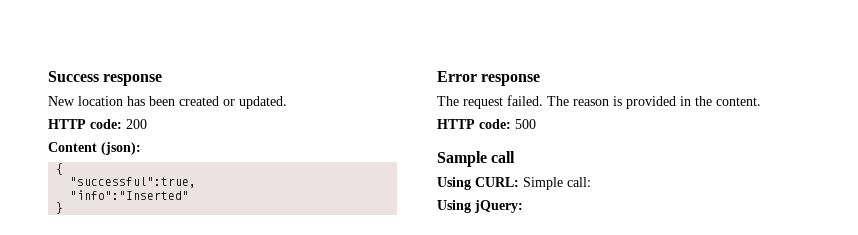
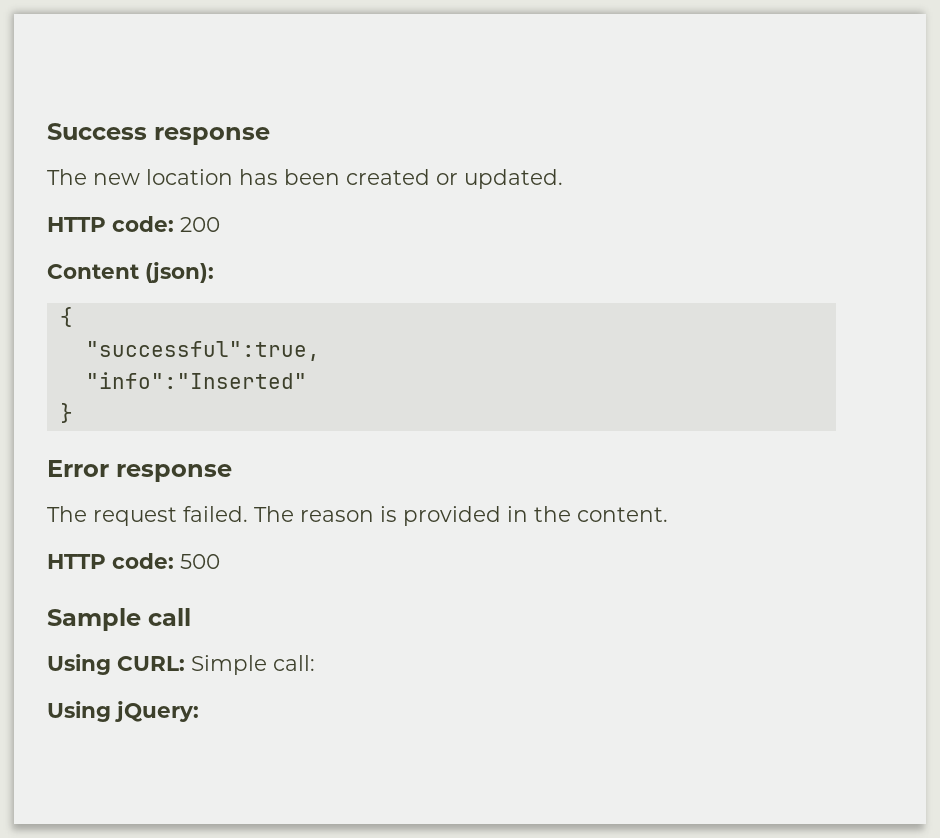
[48,96,75,106] New -> [47,169,140,185] The new

